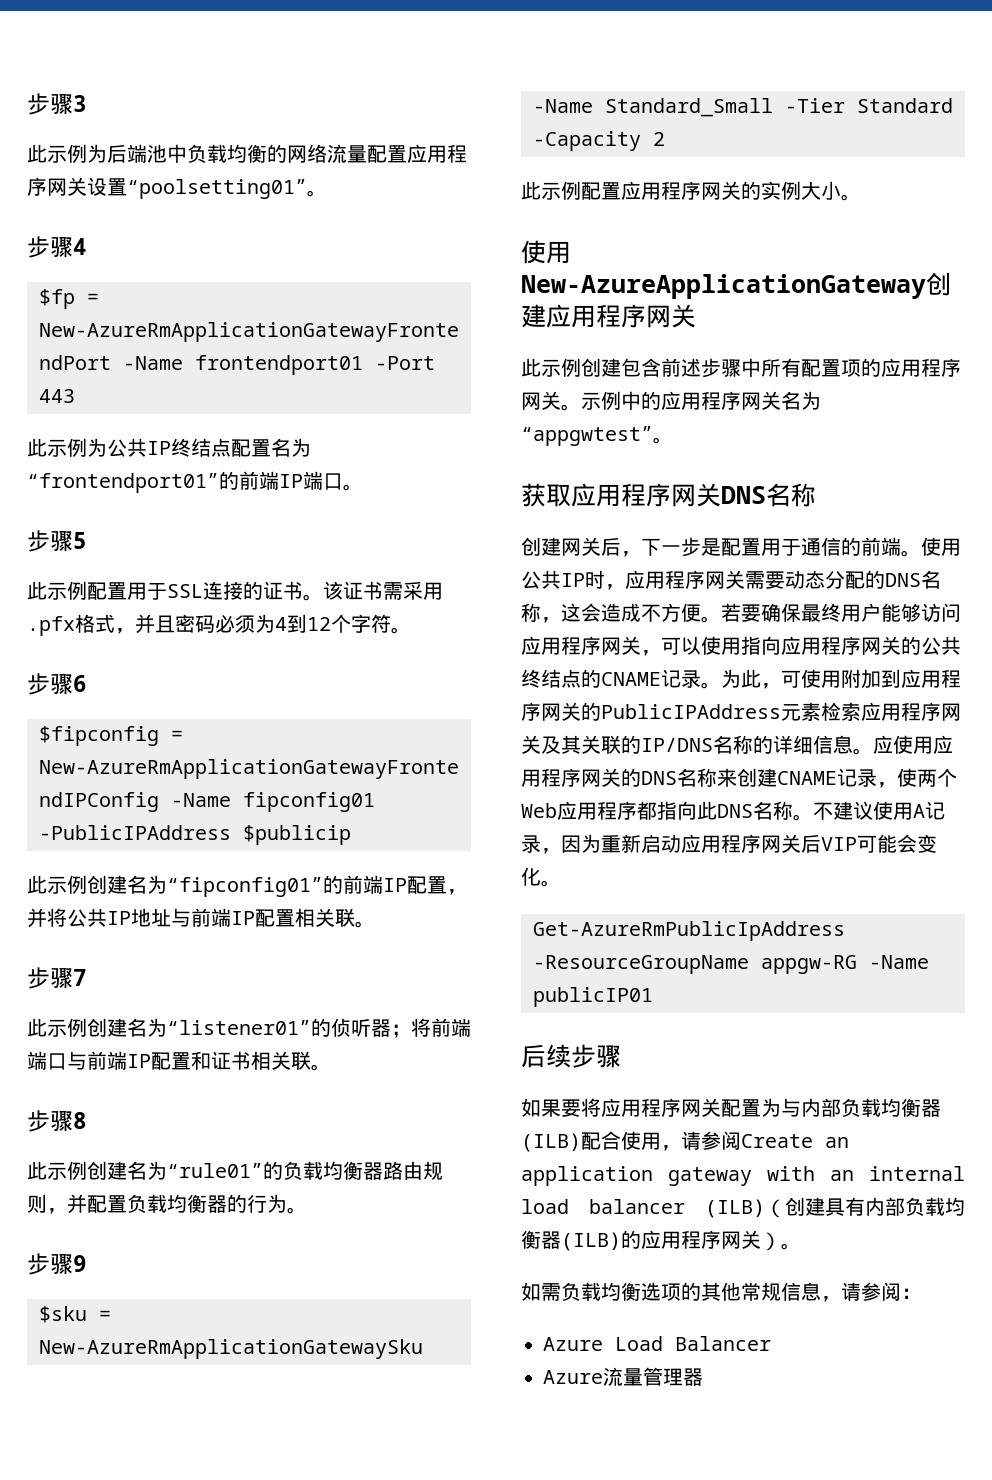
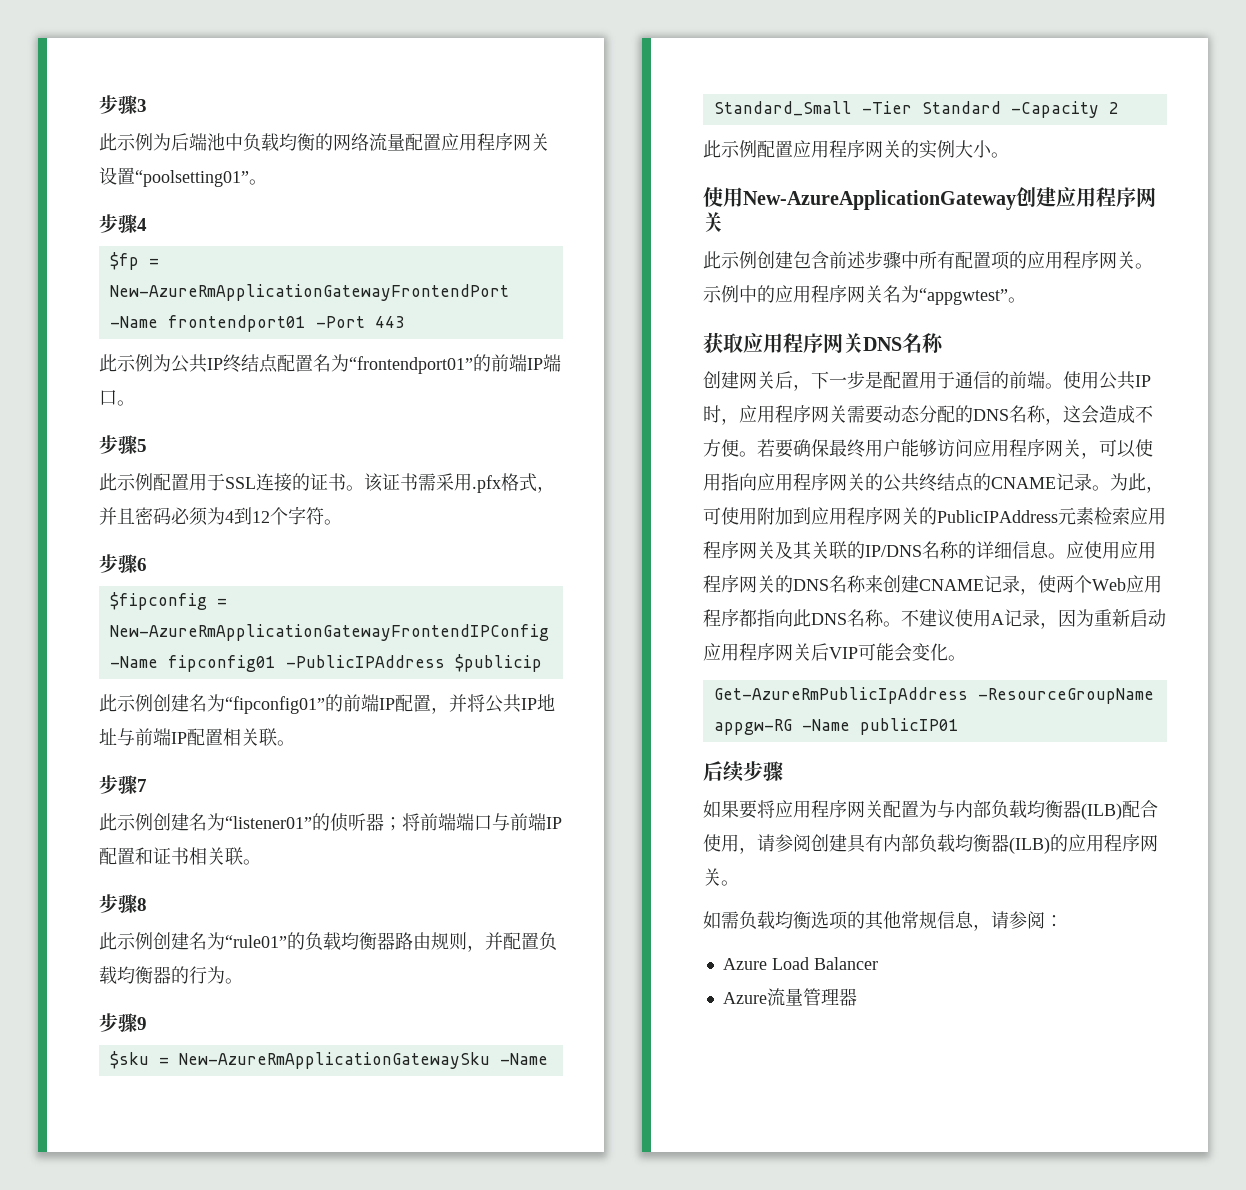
[741,1134,849,1148] [521,1166,965,1186] [521,1199,785,1218] Create an application gateway with an internal load balancer (ILB)（ -> (811, 843) none
[761,1232,781,1251] ） -> (721, 877) none

